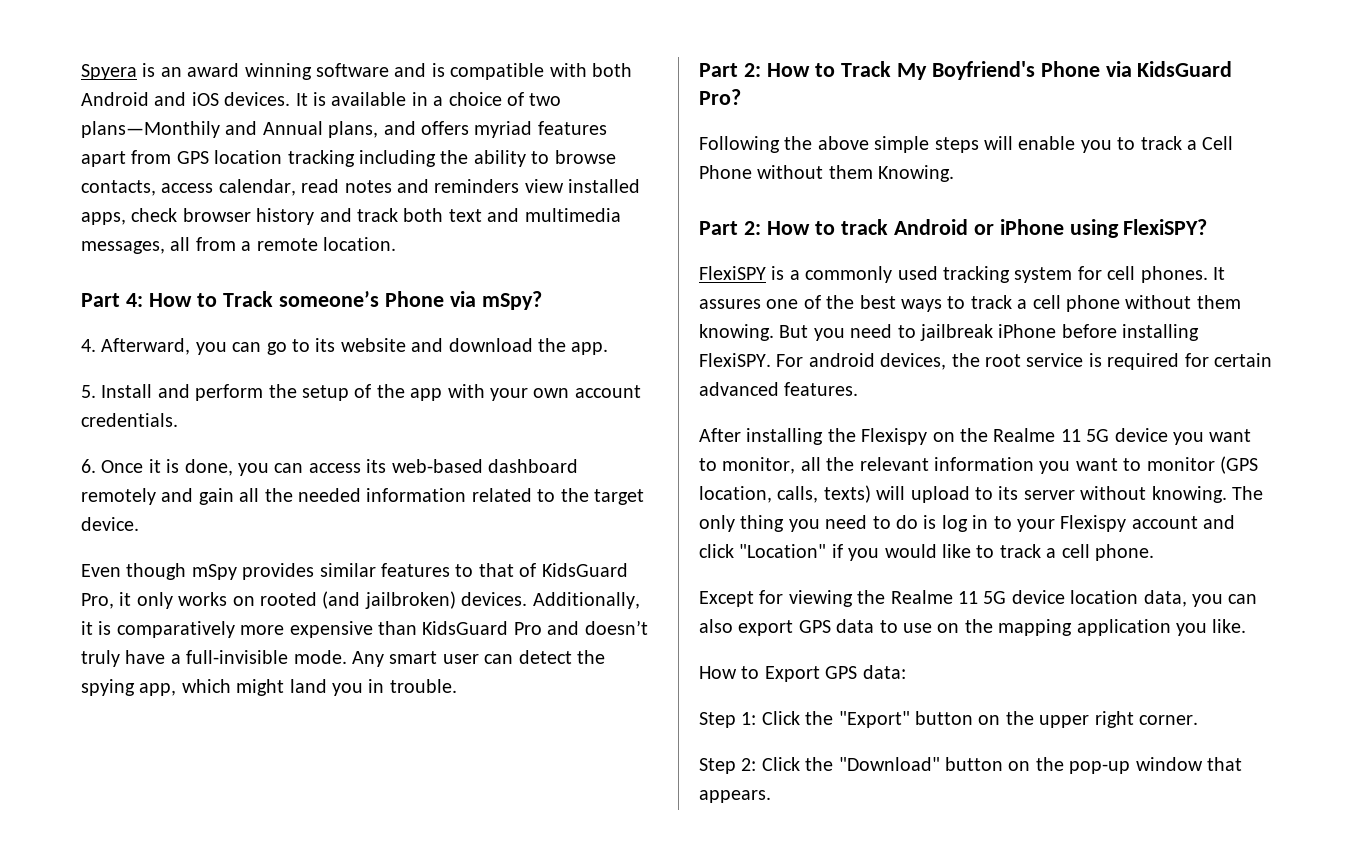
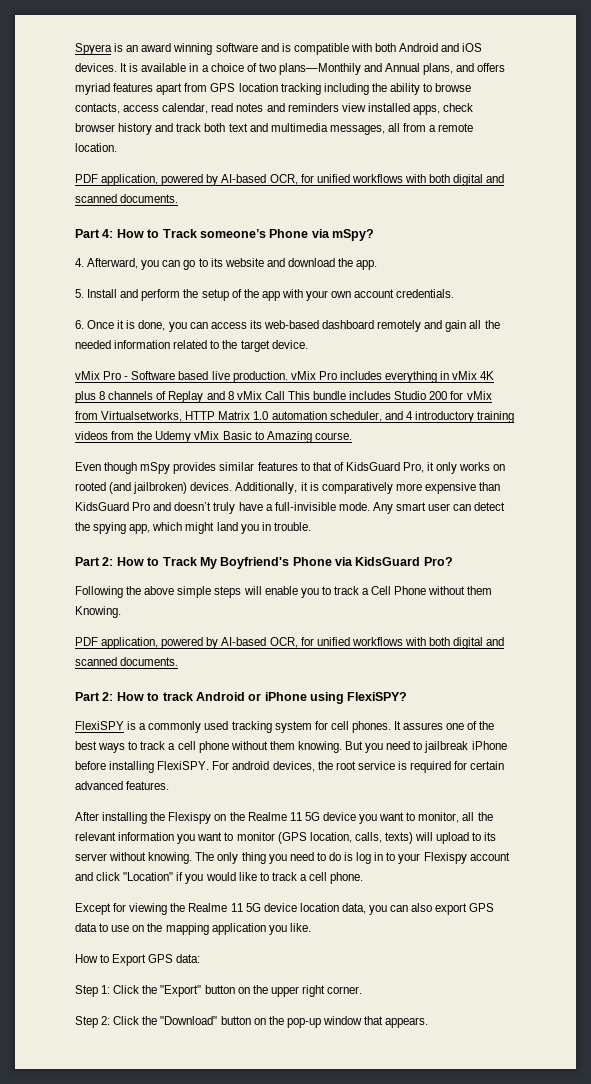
(396, 244) none -> [75,174,505,186] [75,194,179,203] // PDF application, powered by AI-based OCR, for unified workflows with both digital and scanned documents.
(139, 524) none -> [75,371,495,383] [75,391,492,403] [75,411,515,423] [75,431,352,443] // vMix Pro - Software based live production. vMix Pro includes everything in vMix 4K plus 8 channels of Replay and 8 vMix Call This bundle includes Studio 200 for vMix from Virtualsetworks, HTTP Matrix 1.0 automation scheduler, and 4 introductory training videos from the Udemy vMix Basic to Amazing course.
(955, 173) none -> [75,637,505,649] [75,657,179,666] // PDF application, powered by AI-based OCR, for unified workflows with both digital and scanned documents.

